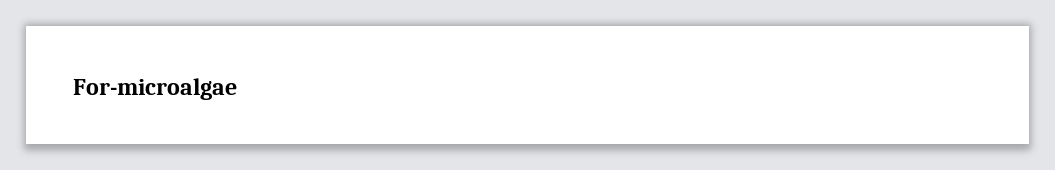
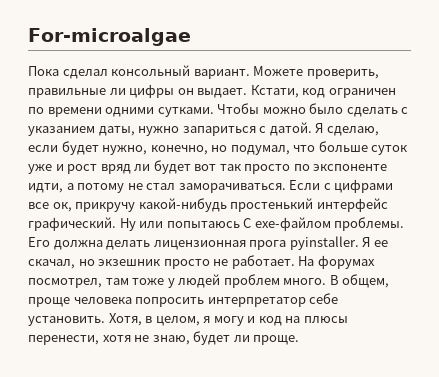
(237, 89) none -> [28,65,379,79] [28,84,396,98] [28,103,409,117] [28,122,379,136] [28,141,409,155] [28,160,388,174] [28,179,394,193] [28,198,388,212] [28,217,405,231] [28,236,388,250] [28,255,375,269] [28,274,390,288] [28,293,339,307] [28,313,348,326] [28,331,300,345] // Пока сделал консольный вариант. Можете проверить, правильные ли цифры он выдает. Кстати, код ограничен по времени одними сутками. Чтобы можно было сделать с указанием даты, нужно запариться с датой. Я сделаю, если будет нужно, конечно, но подумал, что больше суток уже и рост вряд ли будет вот так просто по экспоненте идти, а потому не стал заморачиваться. Если с цифрами все ок, прикручу какой-нибудь простенький интерфейс графический. Ну или попытаюсь С exe-файлом проблемы. Его должна делать лицензионная прога pyinstaller. Я ее скачал, но экзешник просто не работает. На форумах посмотрел, там тоже у людей проблем много. В общем, проще человека попросить интерпретатор себе установить. Хотя, в целом, я могу и код на плюсы перенести, хотя не знаю, будет ли проще.

